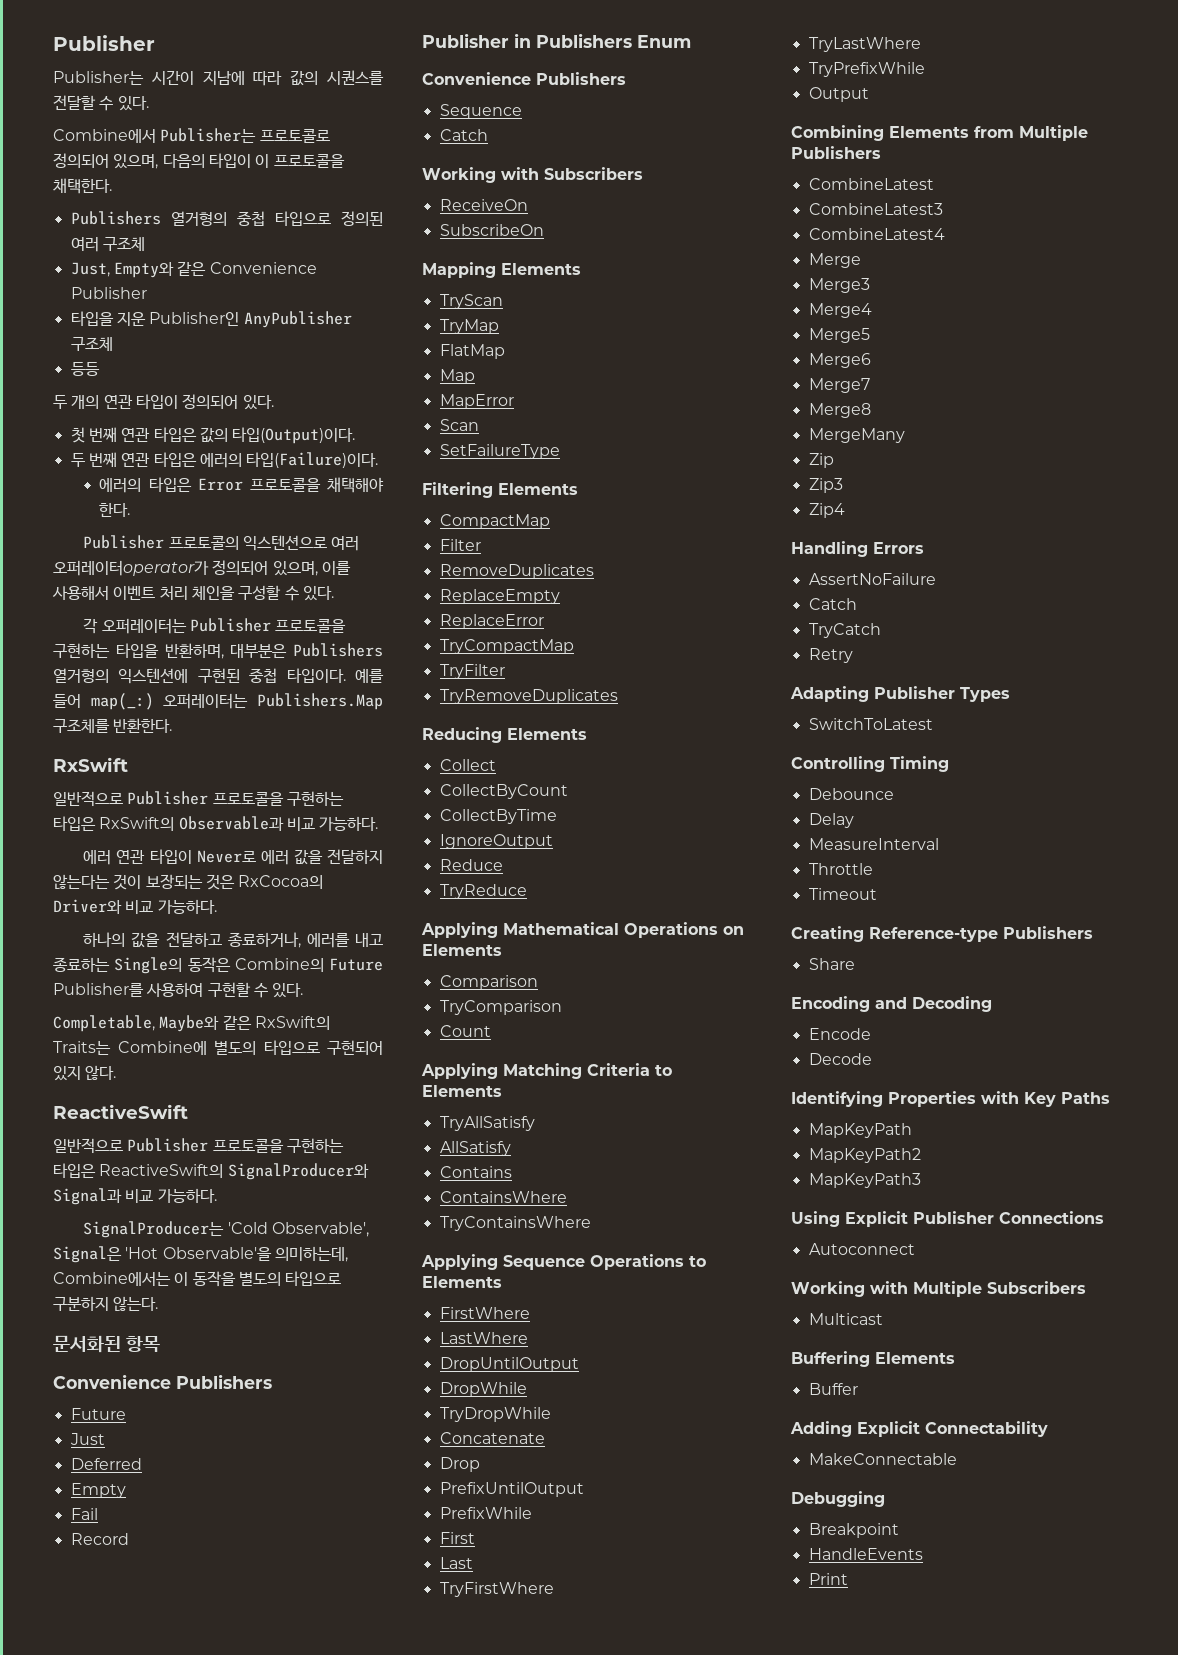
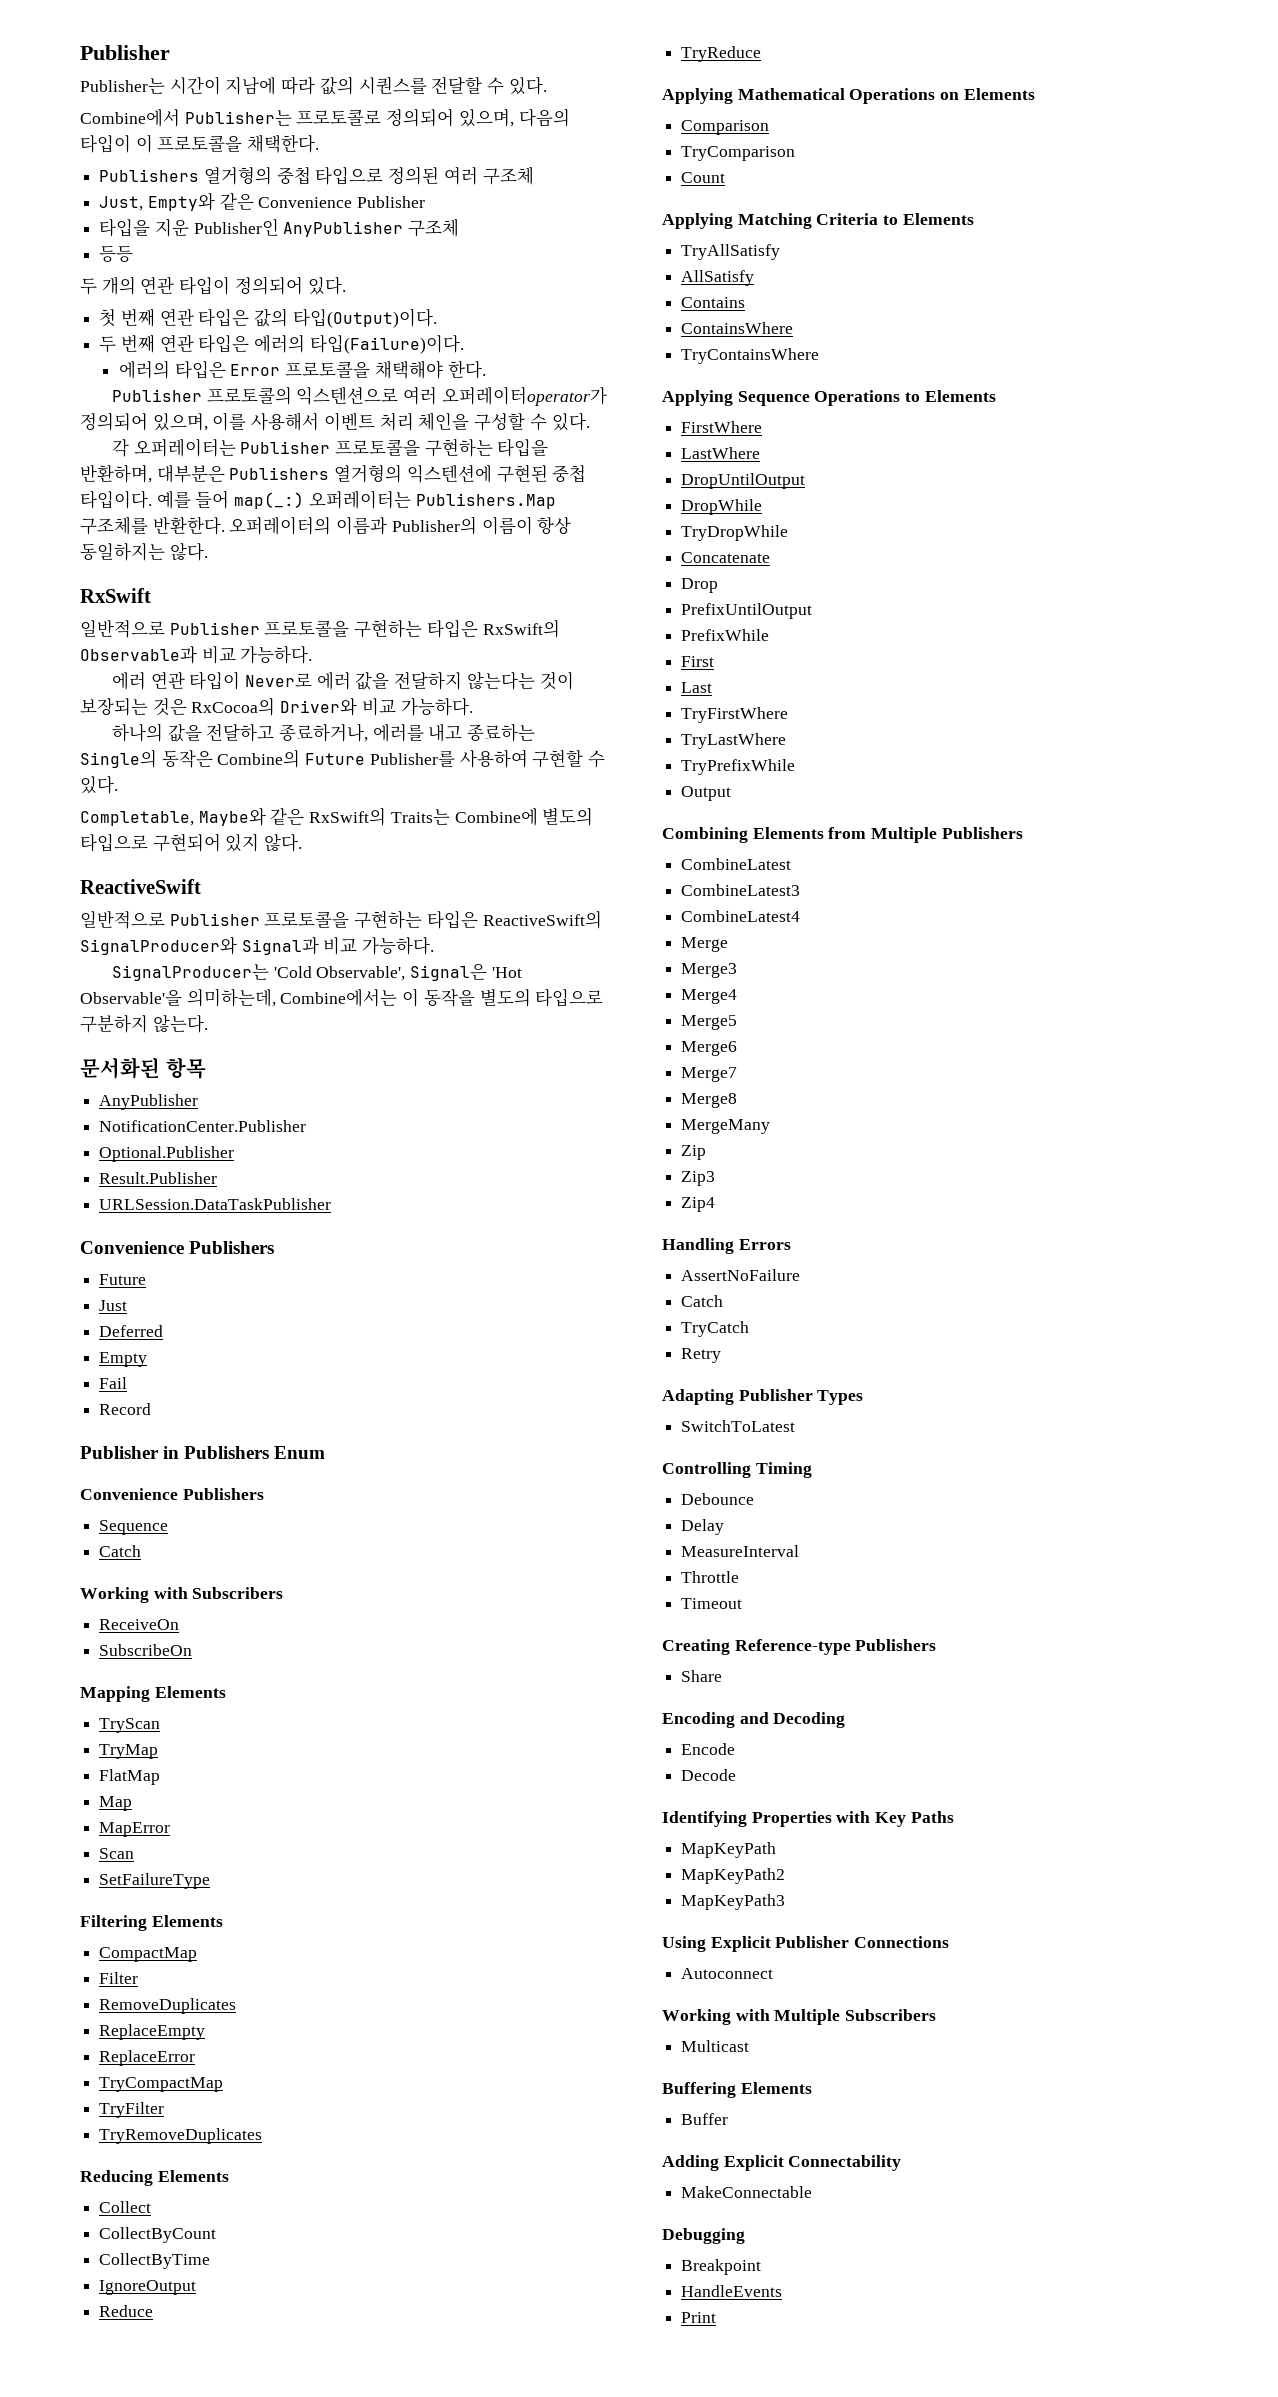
(173, 725) none -> [229,516,572,535] [80,542,208,561] 오퍼레이터의 이름과 Publisher의 이름이 항상 동일하지는 않다.
(160, 1344) none -> [99,1094,199,1110] [99,1120,307,1132] [99,1146,235,1162] [99,1172,218,1184] [99,1198,332,1210] // AnyPublisher // NotificationCenter.Publisher // Optional.Publisher // Result.Publisher // URLSession.DataTaskPublisher

